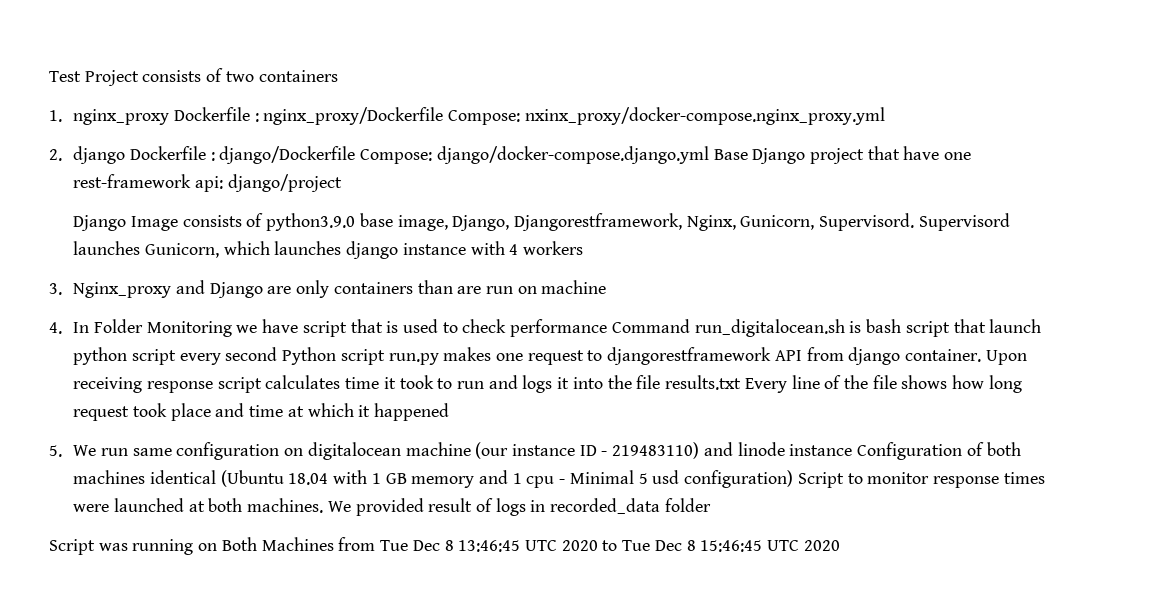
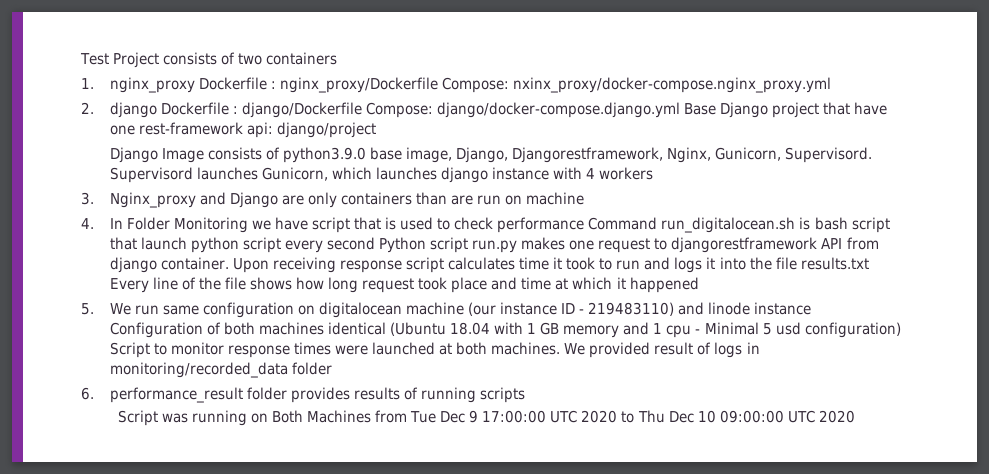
[550,498,711,514] recorded_data folder -> [109,362,332,378] [81,387,526,403] monitoring/recorded_data folder // 6. performance_result folder provides results of running scripts
[444,540,521,552] 8 13:46:45 -> [469,410,547,423] 9 17:00:00
[622,540,763,552] Tue Dec 8 15:46:45 -> [637,410,784,423] Thu Dec 10 09:00:00

